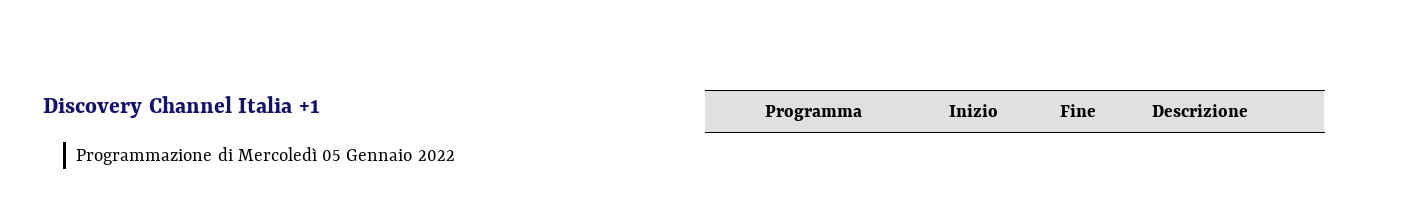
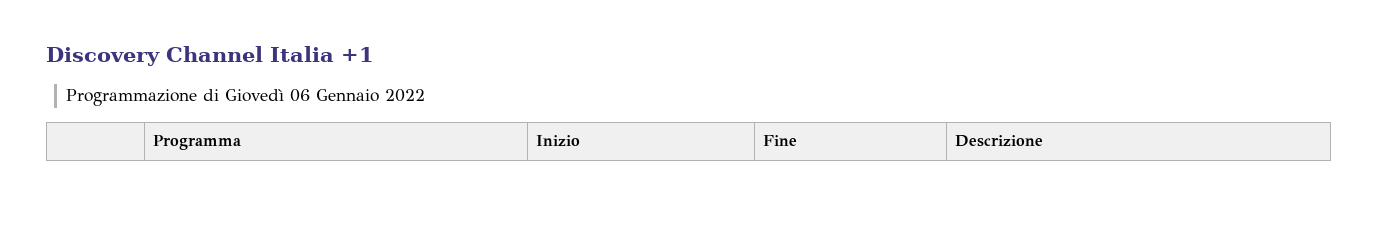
[237,147,342,161] Mercoledì 05 -> [225,89,311,102] Giovedì 06

